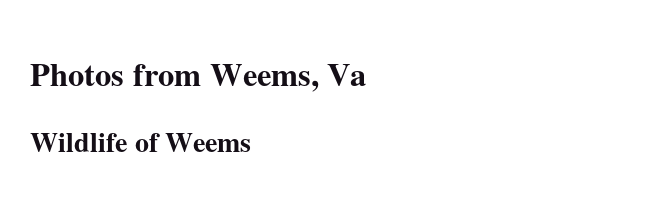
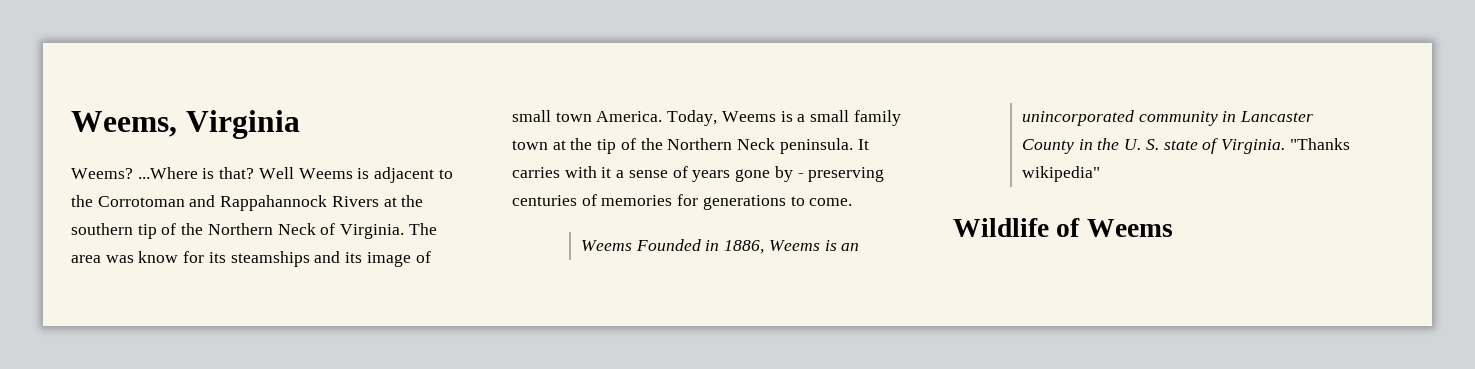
[30,64,367,92] Photos from Weems, Va -> [71,110,300,139] [71,167,453,183] [71,195,424,211] [71,223,437,239] [71,251,431,267] [512,110,901,126] [512,138,869,154] [512,166,885,182] [512,194,853,210] [580,239,860,254] [1021,110,1314,126] [1021,138,1350,154] [1021,166,1100,182] Weems, Virginia // Weems? ...Where is that? Well Weems is adjacent to the Corrotoman and Rappahannock Rivers at the southern tip of the Northern Neck of Virginia. The area was know for its steamships and its image of small town America. Today, Weems is a small family town at the tip of the Northern Neck peninsula. It carries with it a sense of years gone by - preserving centuries of memories for generations to come. // Weems Founded in 1886, Weems is an unincorporated community in Lancaster County in the U. S. state of Virginia. "Thanks wikipedia"

